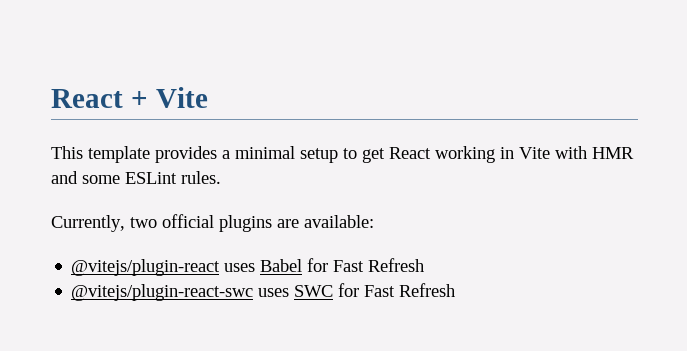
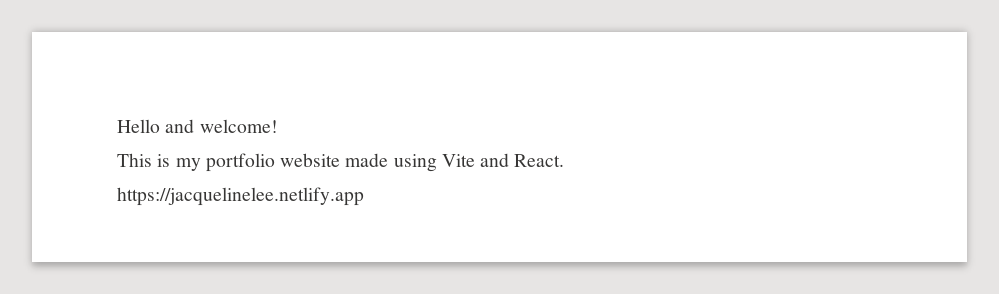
[51,87,208,108] [51,146,634,163] [51,171,221,184] [51,214,374,232] [71,258,425,276] [71,283,456,301] React + Vite // This template provides a minimal setup to get React working in Vite with HMR and some ESLint rules. // Currently, two official plugins are available: // @vitejs/plugin-react uses Babel for Fast Refresh // @vitejs/plugin-react-swc uses SWC for Fast Refresh -> [117,119,278,133] [117,153,565,172] [117,187,364,206] Hello and welcome! // This is my portfolio website made using Vite and React. // https://jacquelinelee.netlify.app

